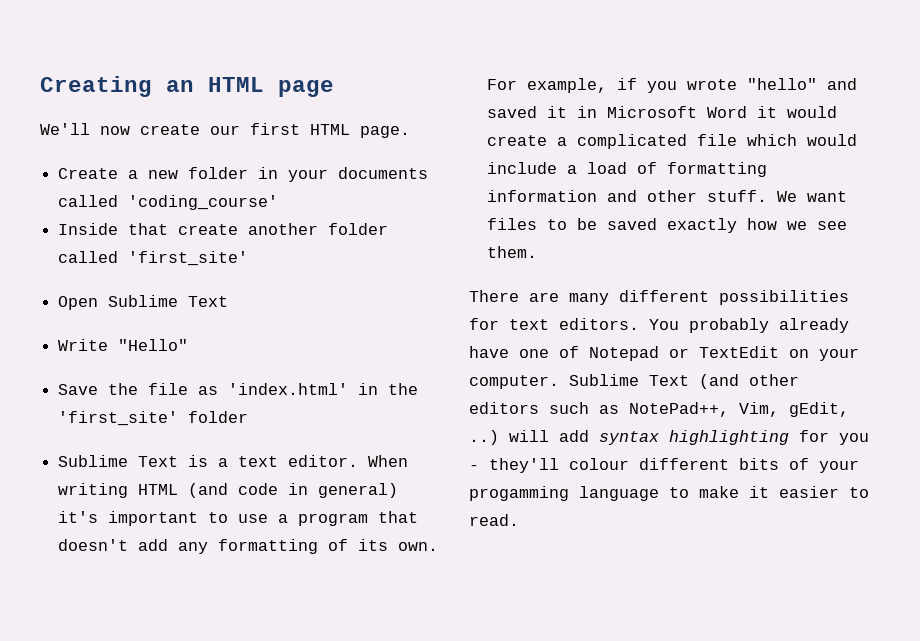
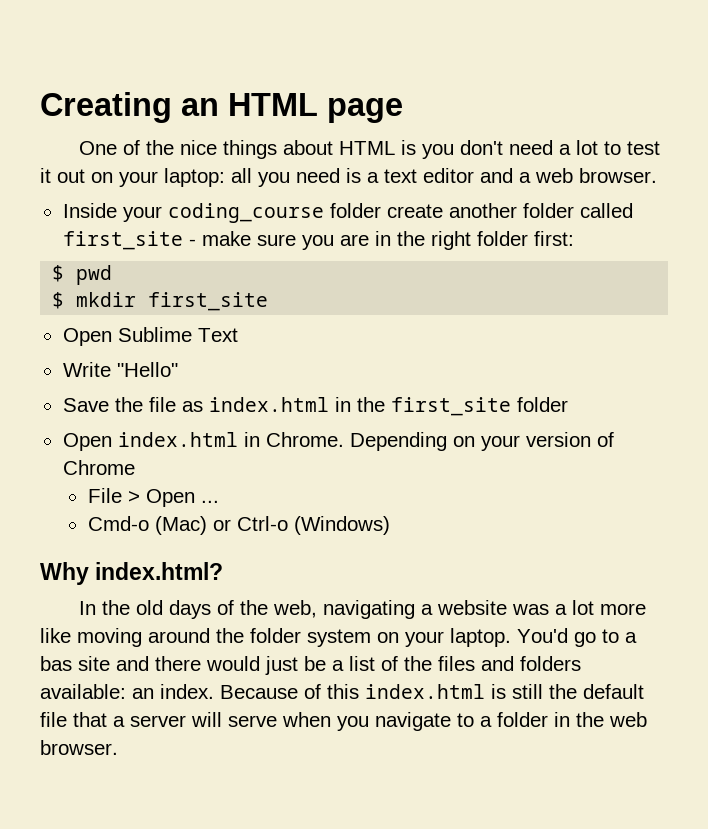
[40,123,410,138] [58,167,429,182] [58,195,279,210] [58,223,389,235] [58,251,249,266] We'll now create our first HTML page. // Create a new folder in your documents called 'coding_course' // Inside that create another folder called 'first_site' -> [79,140,661,159] [40,168,657,187] [62,203,633,223] [62,231,574,250] [52,265,113,285] [52,292,269,311] One of the nice things about HTML is you don't need a lot to test it out on your laptop: all you need is a text editor and a web browser. // Inside your coding_course folder create another folder called first_site - make sure you are in the right folder first: // $ pwd // $ mkdir first_site
[228,383,419,395] [58,411,179,426] 'index.html' in the 'first_site' -> [208,397,511,416] index.html in the first_site
[58,455,409,467] [58,483,399,498] [58,511,419,526] [58,539,439,554] [487,78,858,93] [487,106,838,118] [487,134,858,149] [487,162,768,177] [487,190,848,202] [487,218,848,233] [487,246,538,258] [469,290,849,305] [469,318,849,333] [469,346,859,361] [469,374,799,389] [469,402,849,417] [469,430,869,445] [469,458,859,473] [469,486,869,501] [469,514,519,526] Sublime Text is a text editor. When writing HTML (and code in general) it's important to use a program that doesn't add any formatting of its own. For example, if you wrote "hello" and saved it in Microsoft Word it would create a complicated file which would include a load of formatting information and other stuff. We want files to be saved exactly how we see them. // There are many different possibilities for text editors. You probably already have one of Notepad or TextEdit on your computer. Sublime Text (and other editors such as NotePad++, Vim, gEdit, ..) will add syntax highlighting for you - they'll colour different bits of your progamming language to make it easier to read. -> [62,432,614,451] [62,460,135,475] [87,488,219,507] [87,516,390,535] [40,562,224,585] [79,600,647,619] [40,628,637,647] [40,656,581,675] [40,684,644,699] [40,712,647,731] [40,740,118,755] Open index.html in Chrome. Depending on your version of Chrome // File > Open ... // Cmd-o (Mac) or Ctrl-o (Windows) // Why index.html? // In the old days of the web, navigating a website was a lot more like moving around the folder system on your laptop. You'd go to a bas site and there would just be a list of the files and folders available: an index. Because of this index.html is still the default file that a server will serve when you navigate to a folder in the web browser.

